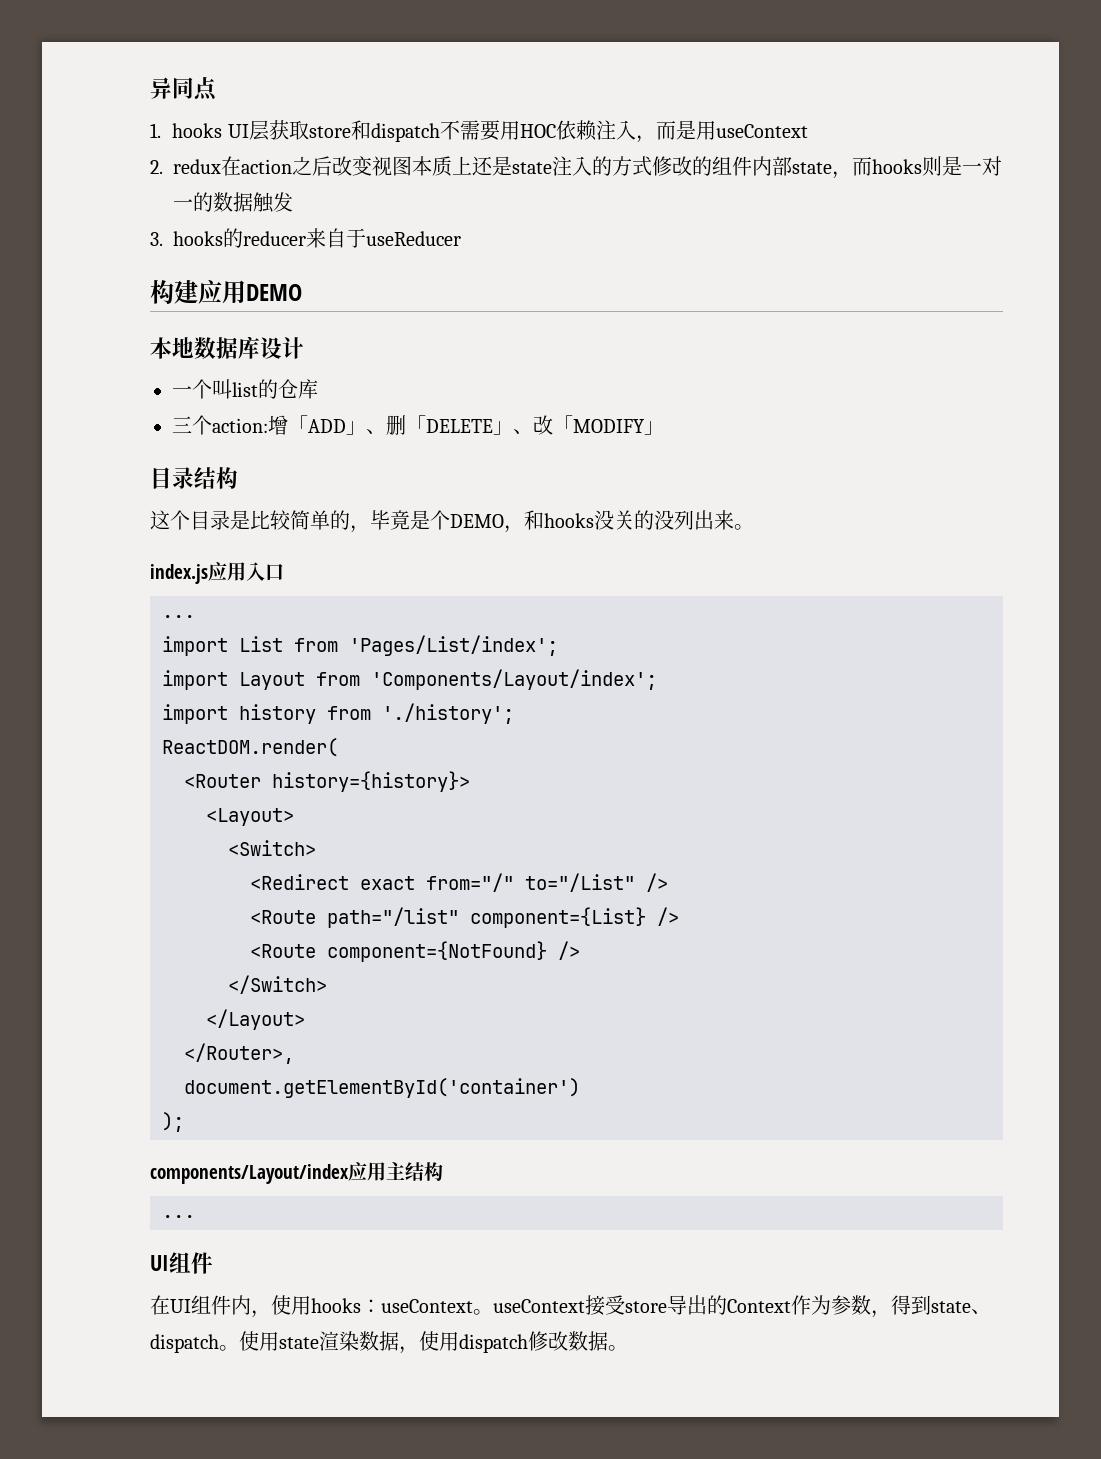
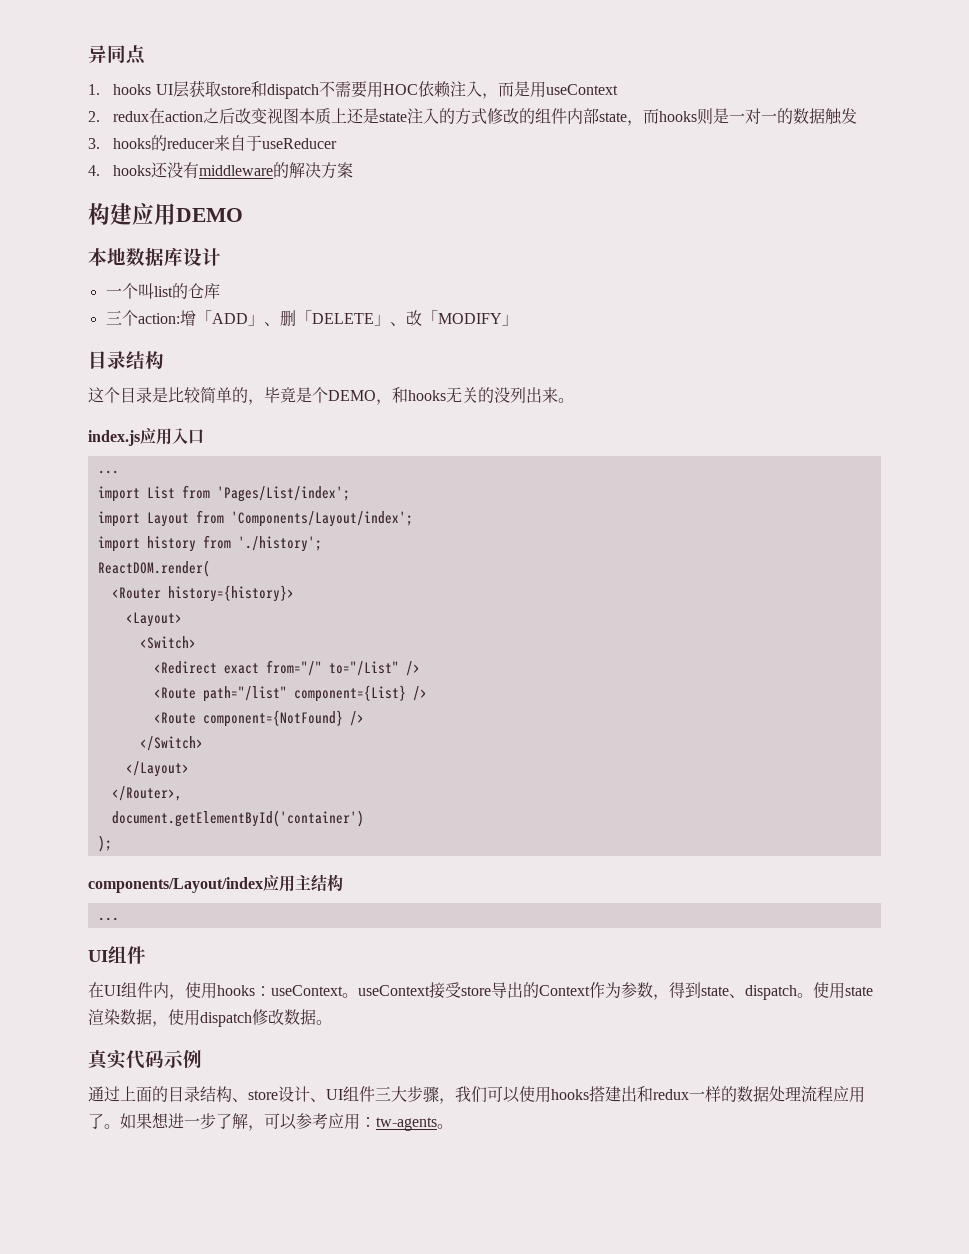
(461, 238) none -> [88,162,354,179] // 4. hooks还没有middleware的解决方案
[594,510,614,530] 没 -> [446,387,462,403] 无
(628, 1348) none -> [88,1050,202,1070] [88,1086,865,1104] [88,1112,453,1131] // 真实代码示例 // 通过上面的目录结构、store设计、UI组件三大步骤，我们可以使用hooks搭建出和redux一样的数据处理流程应用了。如果想进一步了解，可以参考应用：tw-agents。

